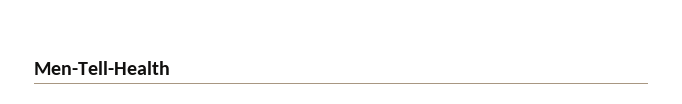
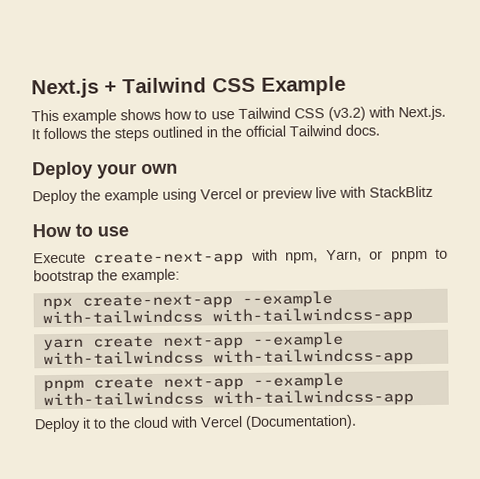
[34,61,170,75] Men-Tell-Health -> [31,75,346,99] [31,105,447,124] [31,124,380,142] [32,161,178,180] [32,185,433,205] [32,223,129,238] [33,248,449,266] [33,268,180,285] [41,291,333,310] [41,307,413,325] [42,331,344,351] [42,348,414,366] [42,372,344,392] [42,389,414,407] [34,414,357,433] Next.js + Tailwind CSS Example // This example shows how to use Tailwind CSS (v3.2) with Next.js. It follows the steps outlined in the official Tailwind docs. // Deploy your own // Deploy the example using Vercel or preview live with StackBlitz // How to use // Execute create-next-app with npm, Yarn, or pnpm to bootstrap the example: // npx create-next-app --example with-tailwindcss with-tailwindcss-app // yarn create next-app --example with-tailwindcss with-tailwindcss-app // pnpm create next-app --example with-tailwindcss with-tailwindcss-app // Deploy it to the cloud with Vercel (Documentation).

